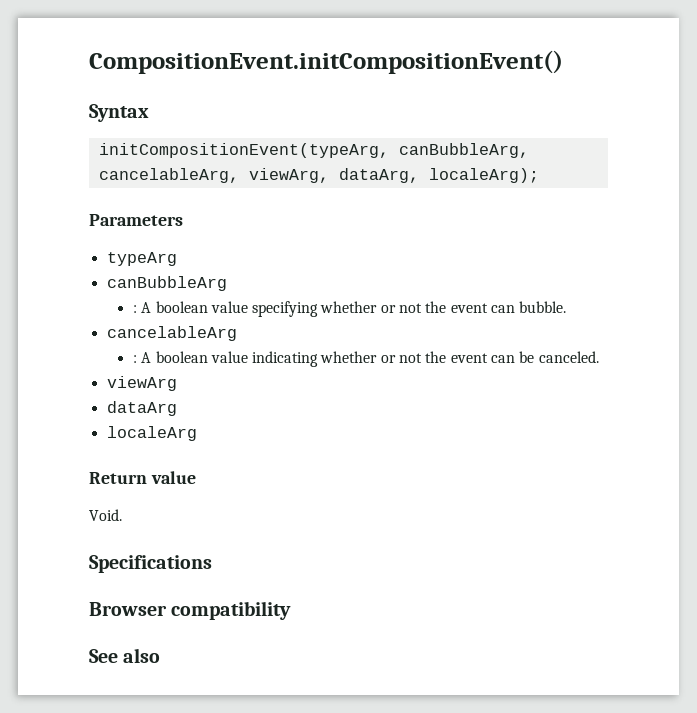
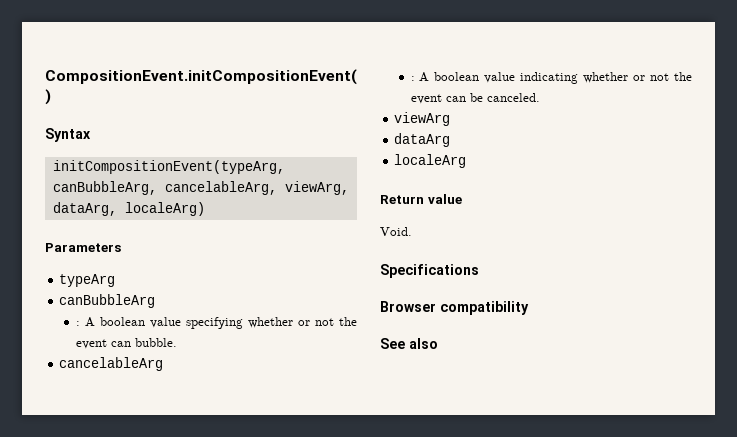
[428,168,539,183] localeArg); -> [124,202,205,216] localeArg)

